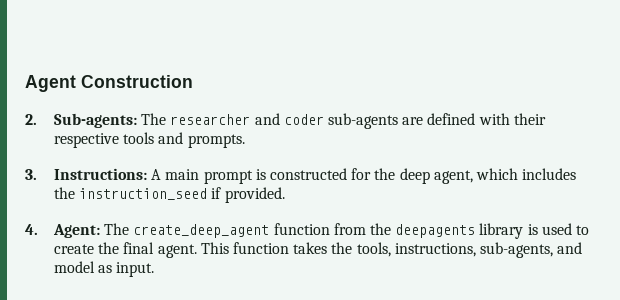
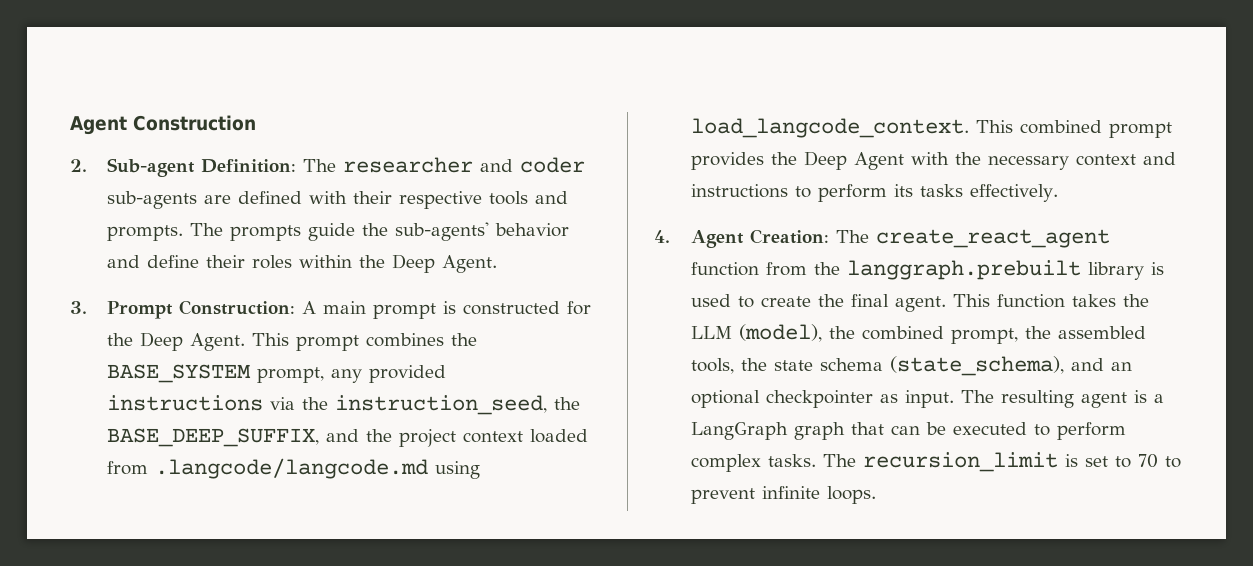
[54,113,138,128] Sub-agents: -> [106,158,296,177] Sub-agent Definition:
(245, 141) none -> [189,222,569,241] [106,254,497,273] The prompts guide the sub-agents' behavior and define their roles within the Deep Agent.
[54,168,148,180] Instructions: -> [106,300,295,319] Prompt Construction:
[399,168,577,184] [54,187,285,203] [25,223,270,238] deep agent, which includes the instruction_seed if provided. // 4. Agent: The create_deep_agent -> [139,332,477,351] [106,364,446,383] [106,395,580,415] [106,428,588,447] [106,458,480,479] [690,118,1172,138] [690,151,1176,170] [690,184,1058,202] [654,229,1110,248] Deep Agent. This prompt combines the BASE_SYSTEM prompt, any provided instructions via the instruction_seed, the BASE_DEEP_SUFFIX, and the project context loaded from .langcode/langcode.md using load_langcode_context. This combined prompt provides the Deep Agent with the necessary context and instructions to perform its tasks effectively. // 4. Agent Creation: The create_react_agent
[395,224,476,238] deepagents -> [846,260,1081,280] langgraph.prebuilt
[356,242,583,258] [54,261,155,277] tools, instructions, sub-agents, and model as input. -> [690,324,1146,344] [690,356,1132,376] [690,390,1164,408] [690,422,1126,440] [690,452,1181,472] [690,486,876,504] LLM (model), the combined prompt, the assembled tools, the state schema (state_schema), and an optional checkpointer as input. The resulting agent is a LangGraph graph that can be executed to perform complex tasks. The recursion_limit is set to 70 to prevent infinite loops.

